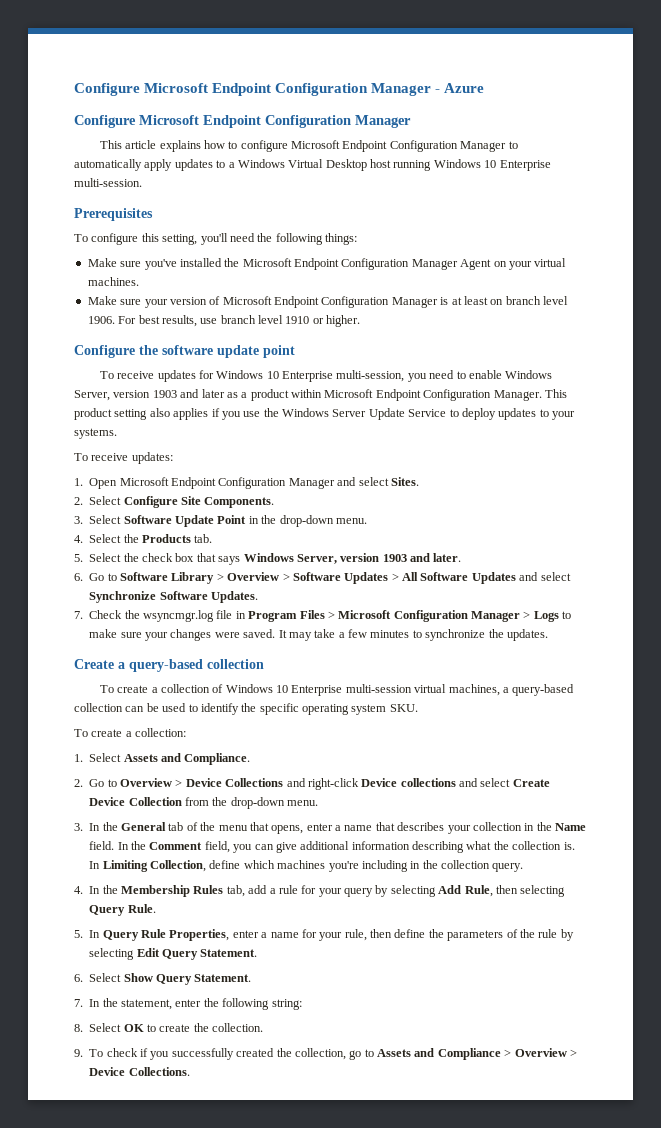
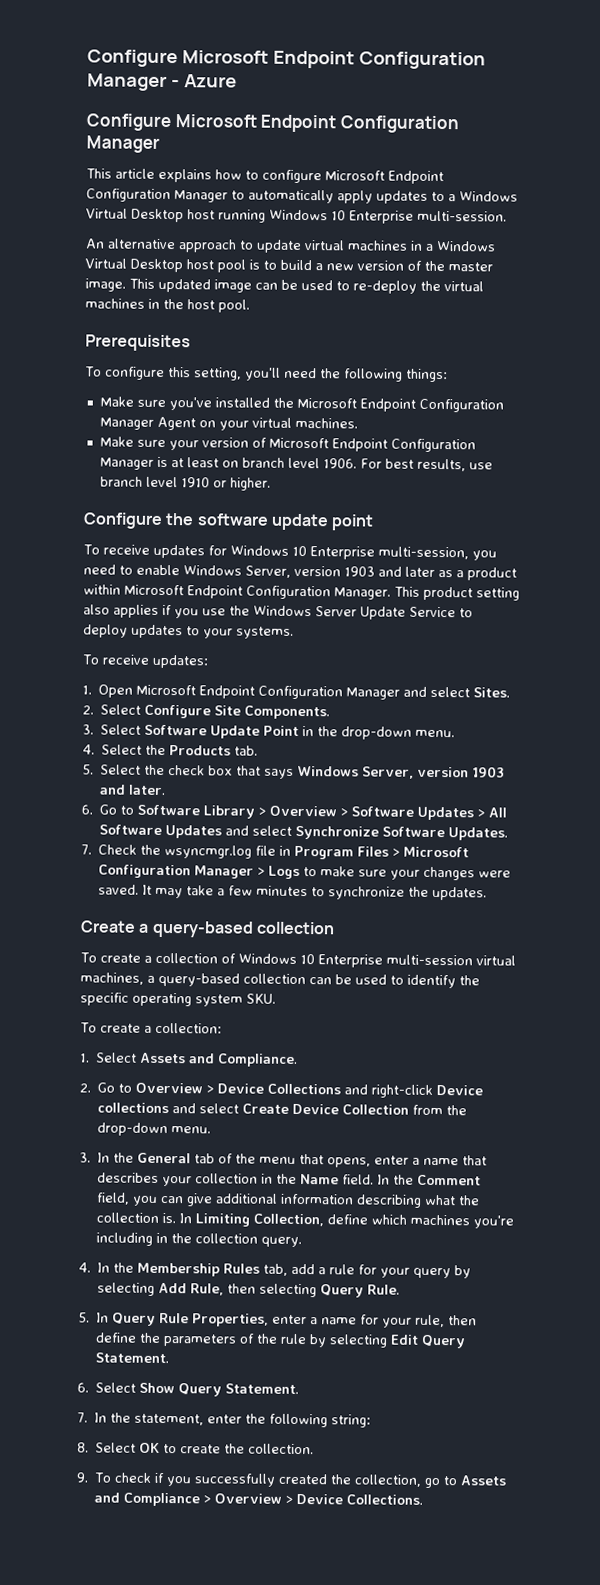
(142, 182) none -> [85,238,496,253] [85,258,493,273] [85,278,484,294] [85,298,250,313] // An alternative approach to update virtual machines in a Windows Virtual Desktop host pool is to build a new version of the master image. This updated image can be used to re-deploy the virtual machines in the host pool.

